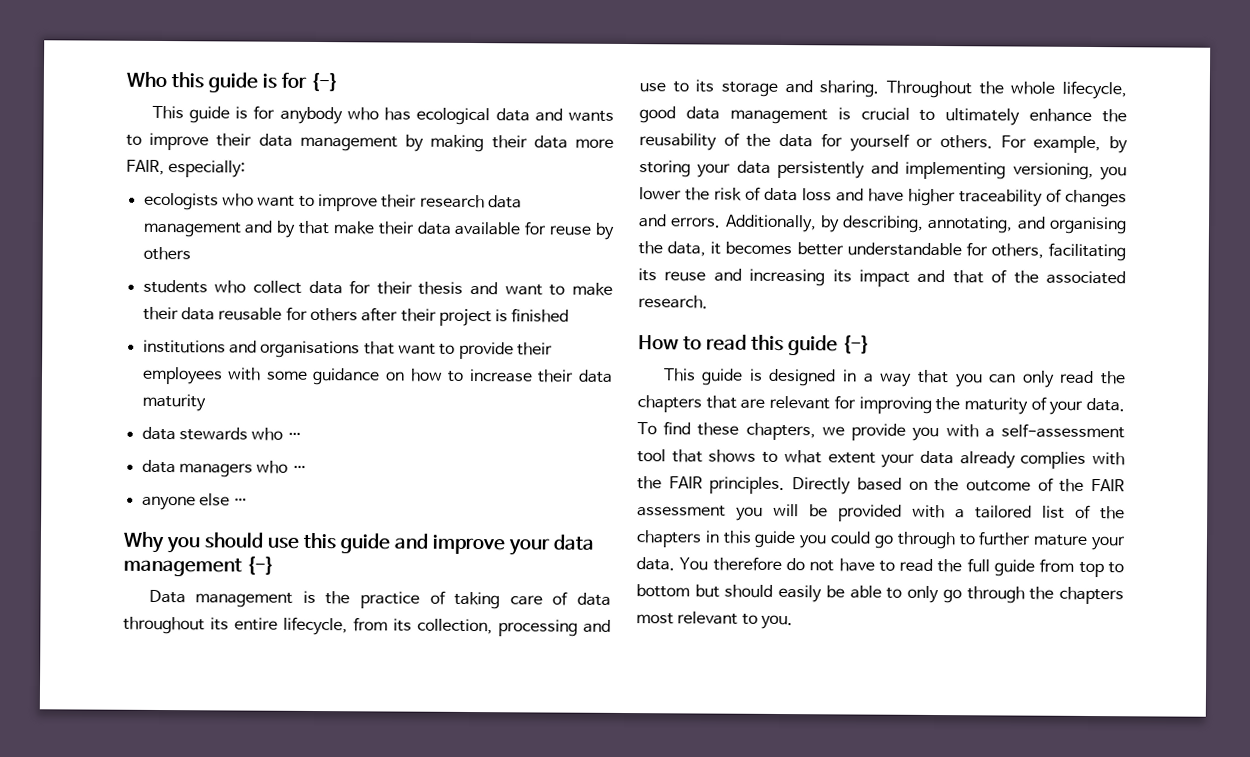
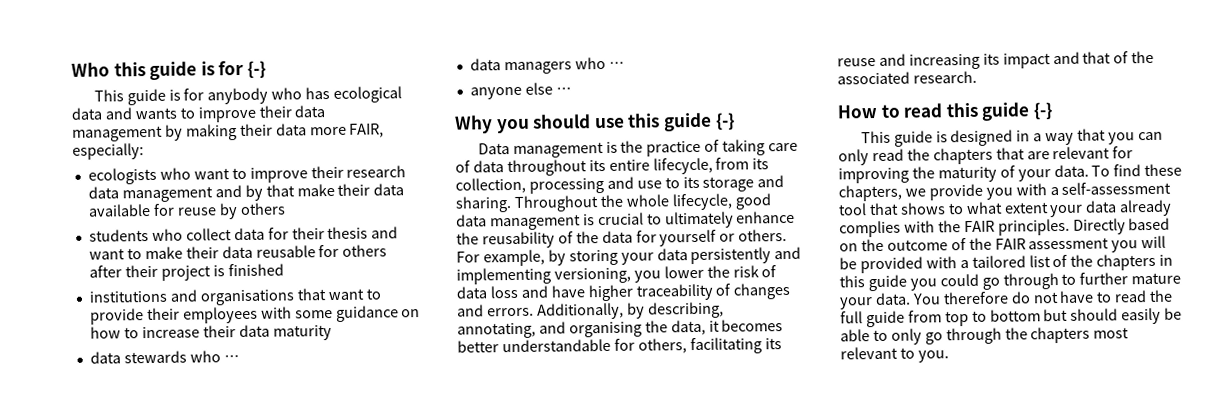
[393,533,594,556] [123,557,242,577] and improve your data management -> (712, 122) none

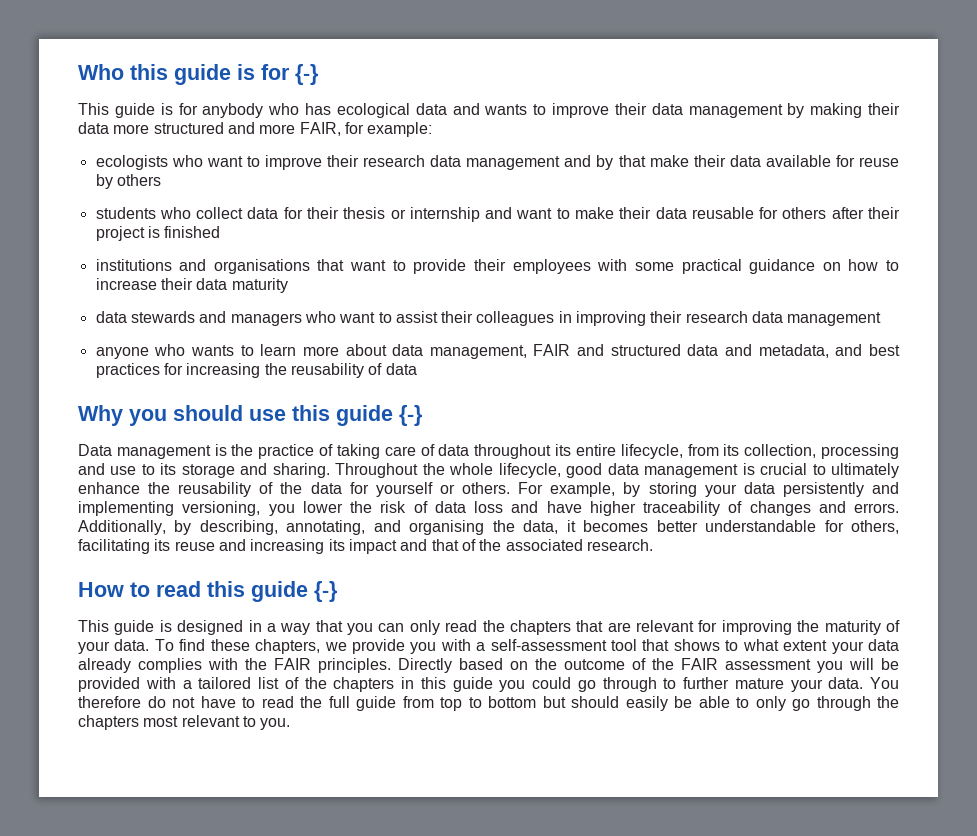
[349,123,385,138] [72,143,144,160] FAIR, especially: -> [153,122,433,137] structured and more FAIR, for example:
(369, 233) none -> [390,207,480,222] or internship
(333, 314) none -> [681,259,742,274] practical
[189,350,240,363] [469,56,625,75] [469,82,572,100] who … // data managers who … // anyone else … -> [199,311,882,326] [95,344,900,359] [95,363,417,378] and managers who want to assist their colleagues in improving their research data management // anyone who wants to learn more about data management, FAIR and structured data and metadata, and best practices for increasing the reusability of data

